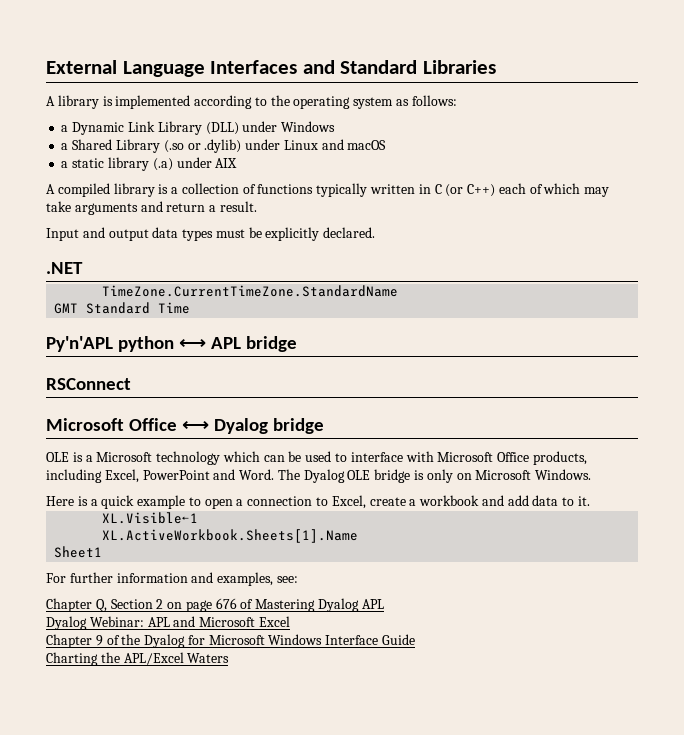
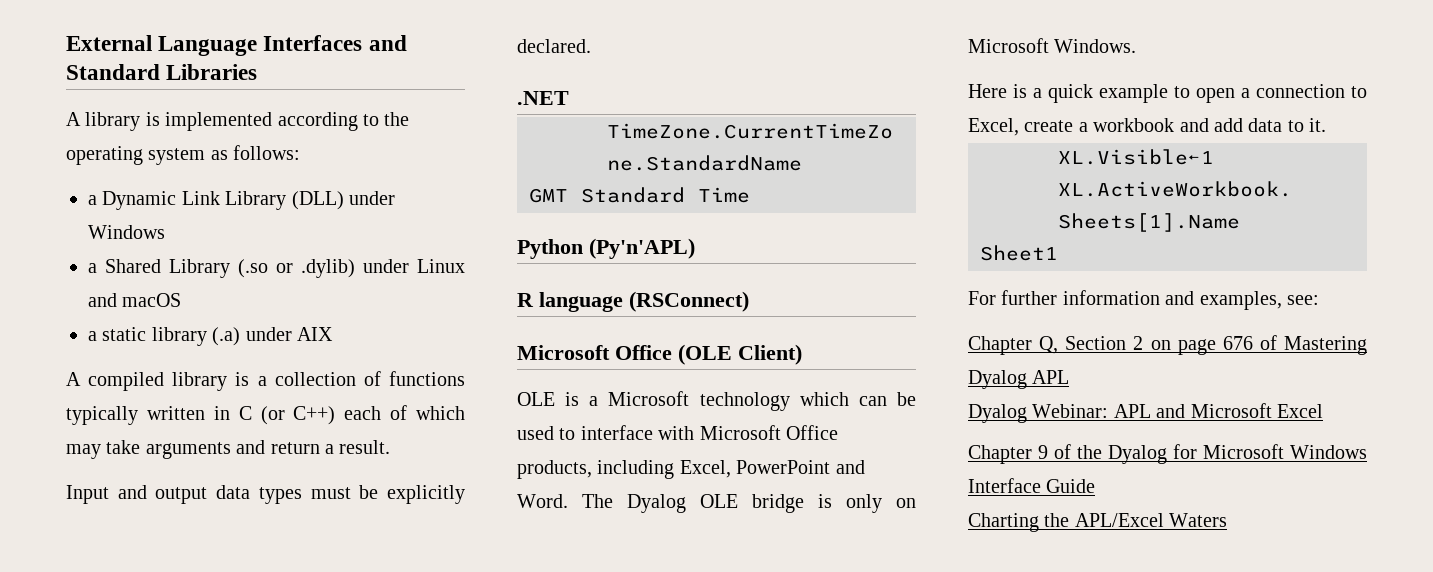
[46,336,297,352] [46,378,131,390] [46,418,324,434] Py'n'APL python ⟷ APL bridge // RSConnect // Microsoft Office ⟷ Dyalog bridge -> [517,238,695,259] [517,291,749,312] [517,344,802,365] Python (Py'n'APL) // R language (RSConnect) // Microsoft Office (OLE Client)

